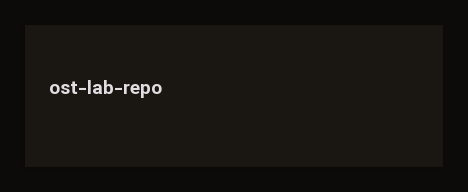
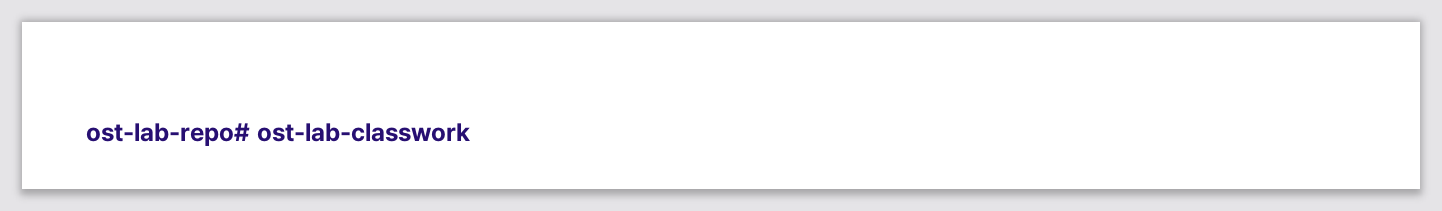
[49,80,162,98] ost-lab-repo -> [86,123,470,146] ost-lab-repo# ost-lab-classwork

